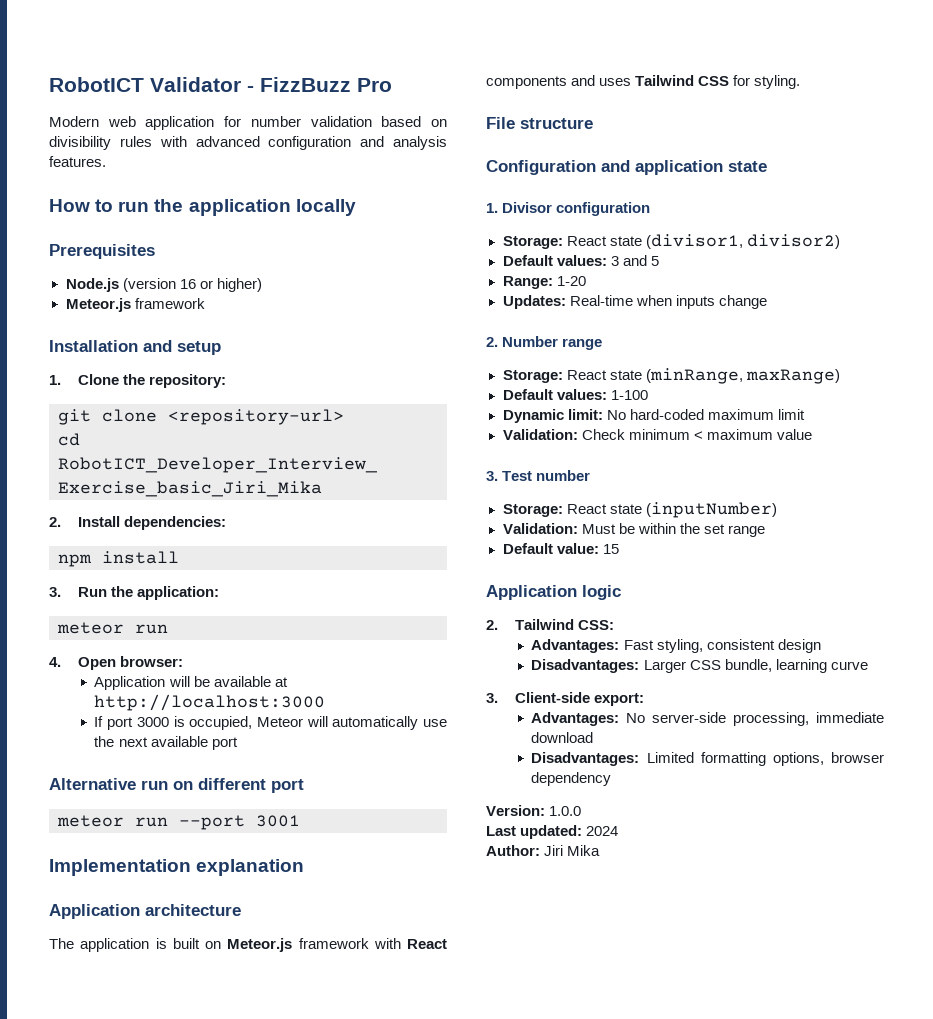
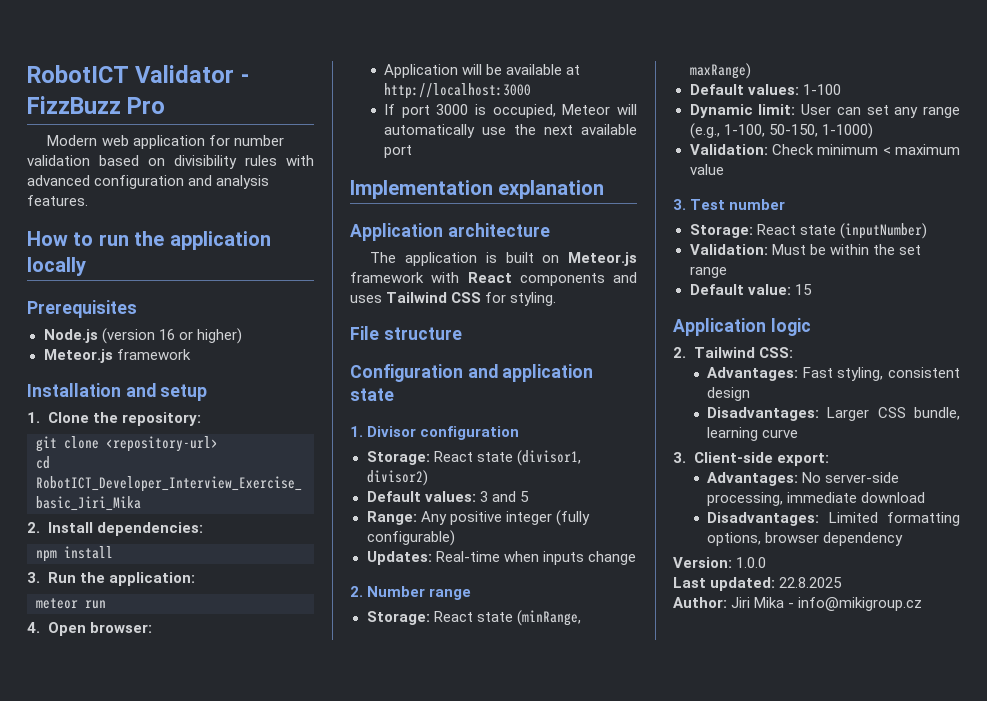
[49,778,304,793] [57,815,300,830] // Alternative run on different port // meteor run --port 3001 -> (413, 151) none
[556,276,586,286] 1-20 -> [420,510,590,526] [366,530,455,546] Any positive integer (fully configurable)
[606,409,805,420] No hard-coded maximum limit -> [801,104,960,118] [689,123,873,139] User can set any range (e.g., 1-100, 50-150, 1-1000)
[586,826,619,836] 2024 -> [779,577,843,588] 22.8.2025
(601, 850) none -> [788,597,923,611] - info@mikigroup.cz

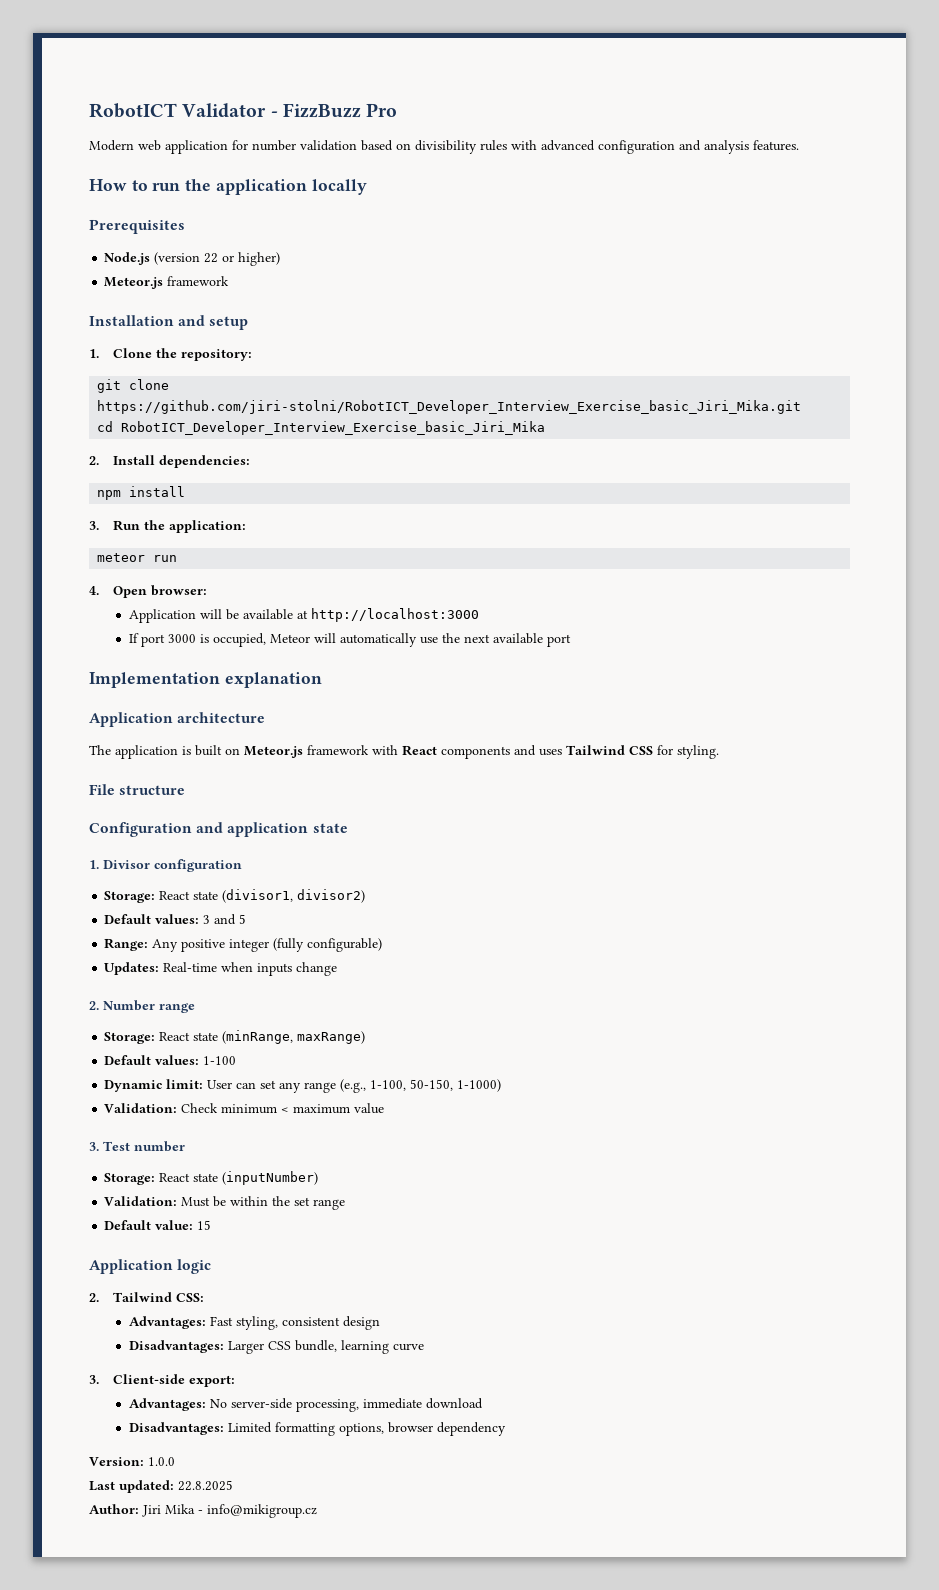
[158,329,175,340] 16 -> [204,253,219,263] 22
[106,436,218,452] <repository-url> -> [97,400,802,414] https://github.com/jiri-stolni/RobotICT_Developer_Interview_Exercise_basic_Jiri_Mika.git

